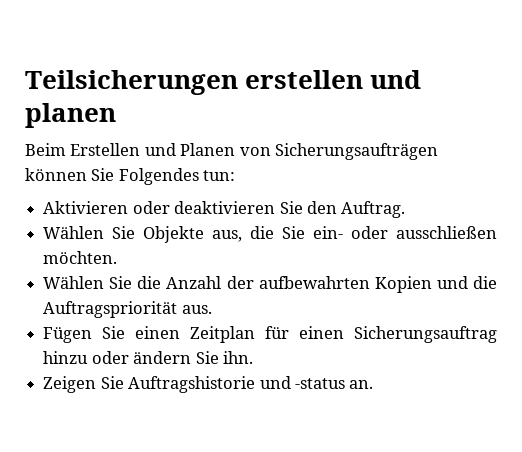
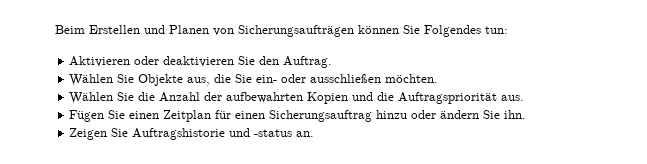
[25,70,422,95] [25,103,116,128] Teilsicherungen erstellen und planen // -> (55, 29) none

